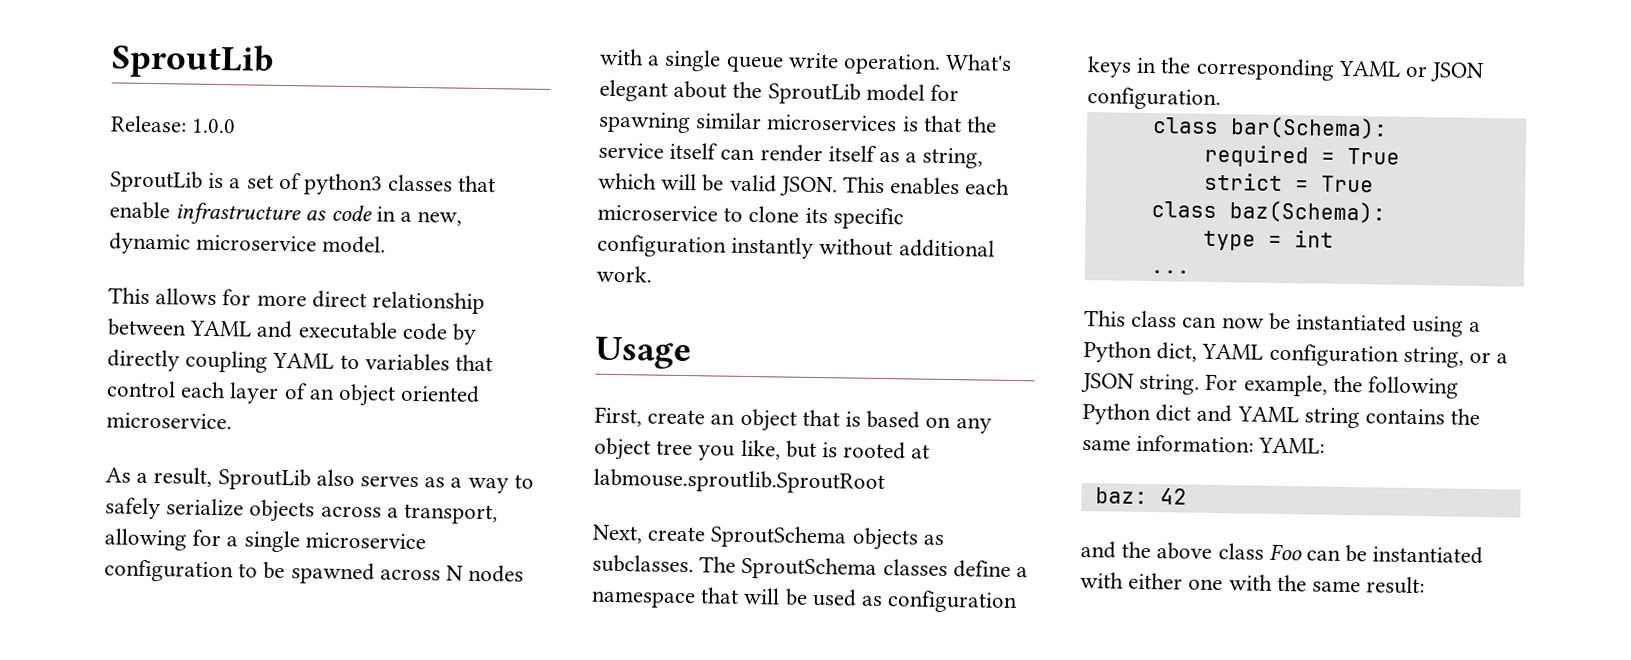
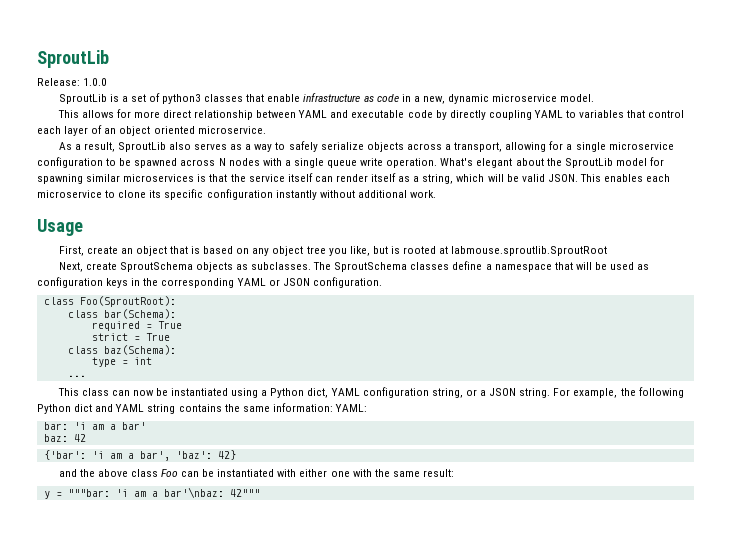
(1221, 99) none -> [43,296,176,307] // class Foo(SproutRoot):
[1094,487,1187,505] baz: 42 -> [43,422,146,430] [43,434,86,442] [43,450,236,461] bar: 'i am a bar' // baz: 42 // {'bar': 'i am a bar', 'baz': 42}
(1426, 585) none -> [43,487,260,499] // y = """bar: 'i am a bar'\nbaz: 42"""

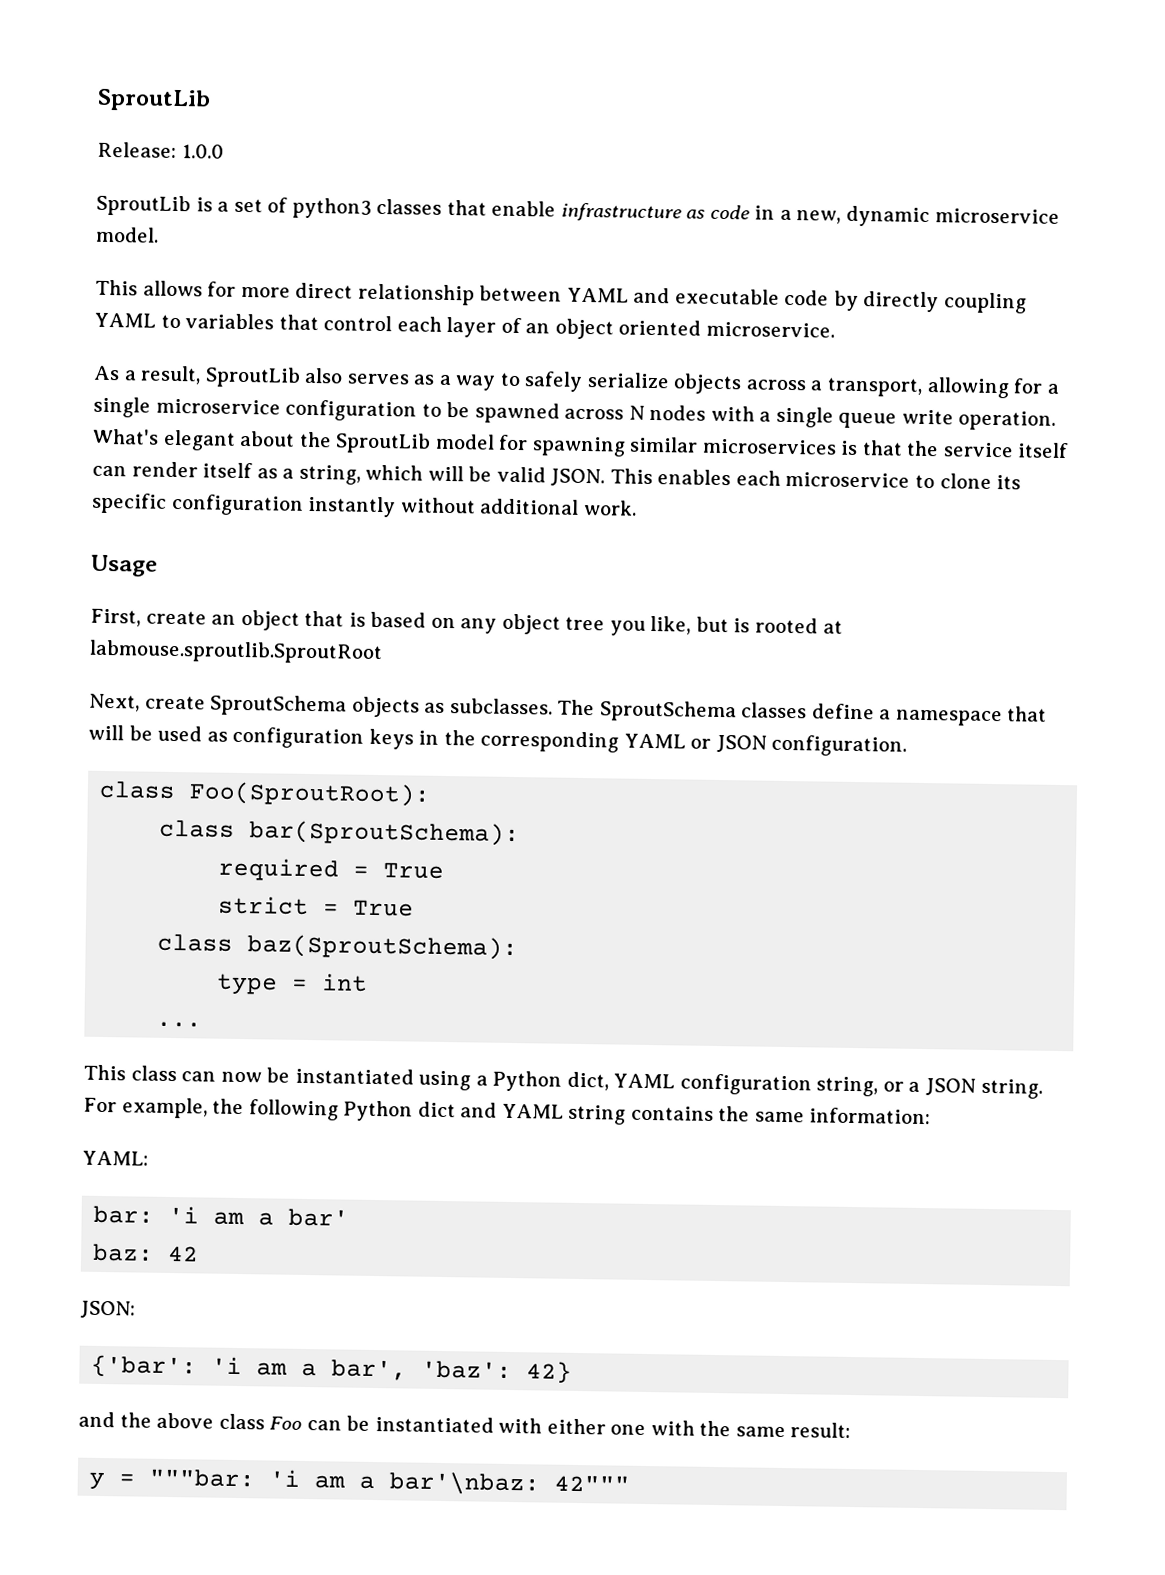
[103,309,176,319] bar(Schema): -> [249,820,521,847] bar(SproutSchema):
[103,345,176,355] baz(Schema): -> [247,934,519,961] baz(SproutSchema):
(333, 407) none -> (932, 1116) //
(86, 438) none -> [80,1300,136,1319] // JSON:

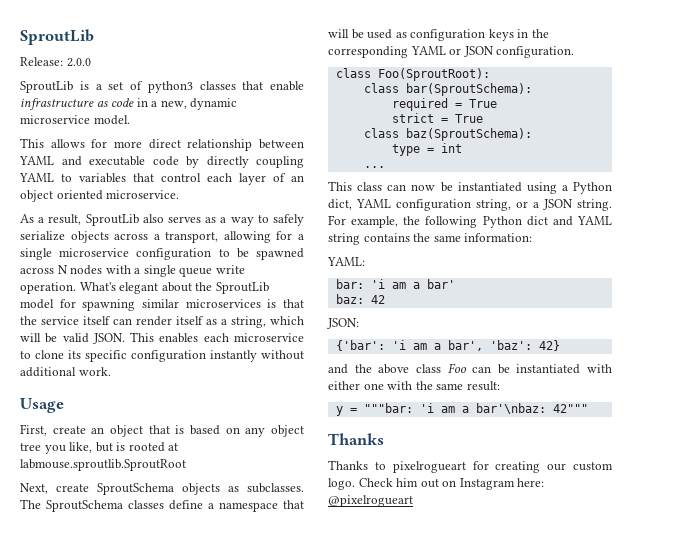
[181,144,224,159] 1.0.0 -> [66,58,91,67] 2.0.0
(631, 1483) none -> [328,433,384,445] [328,460,613,473] [328,478,545,490] [328,495,413,507] // Thanks // Thanks to pixelrogueart for creating our custom logo. Check him out on Instagram here: @pixelrogueart

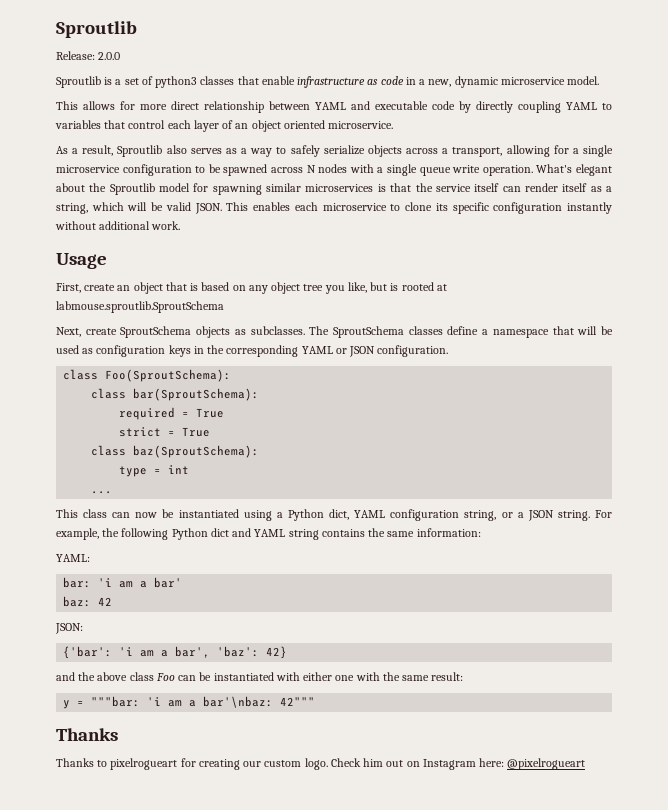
[20,29,94,45] SproutLib -> [56,21,137,38] Sproutlib
[20,81,73,93] SproutLib -> [56,76,101,88] Sproutlib
[85,214,139,226] SproutLib -> [117,145,163,157] Sproutlib
[215,282,269,294] SproutLib -> [109,183,155,195] Sproutlib
[20,459,186,471] labmouse.sproutlib.SproutRoot -> [56,301,224,313] labmouse.sproutlib.SproutSchema
[377,68,490,81] Foo(SproutRoot): -> [105,369,232,382] Foo(SproutSchema):

